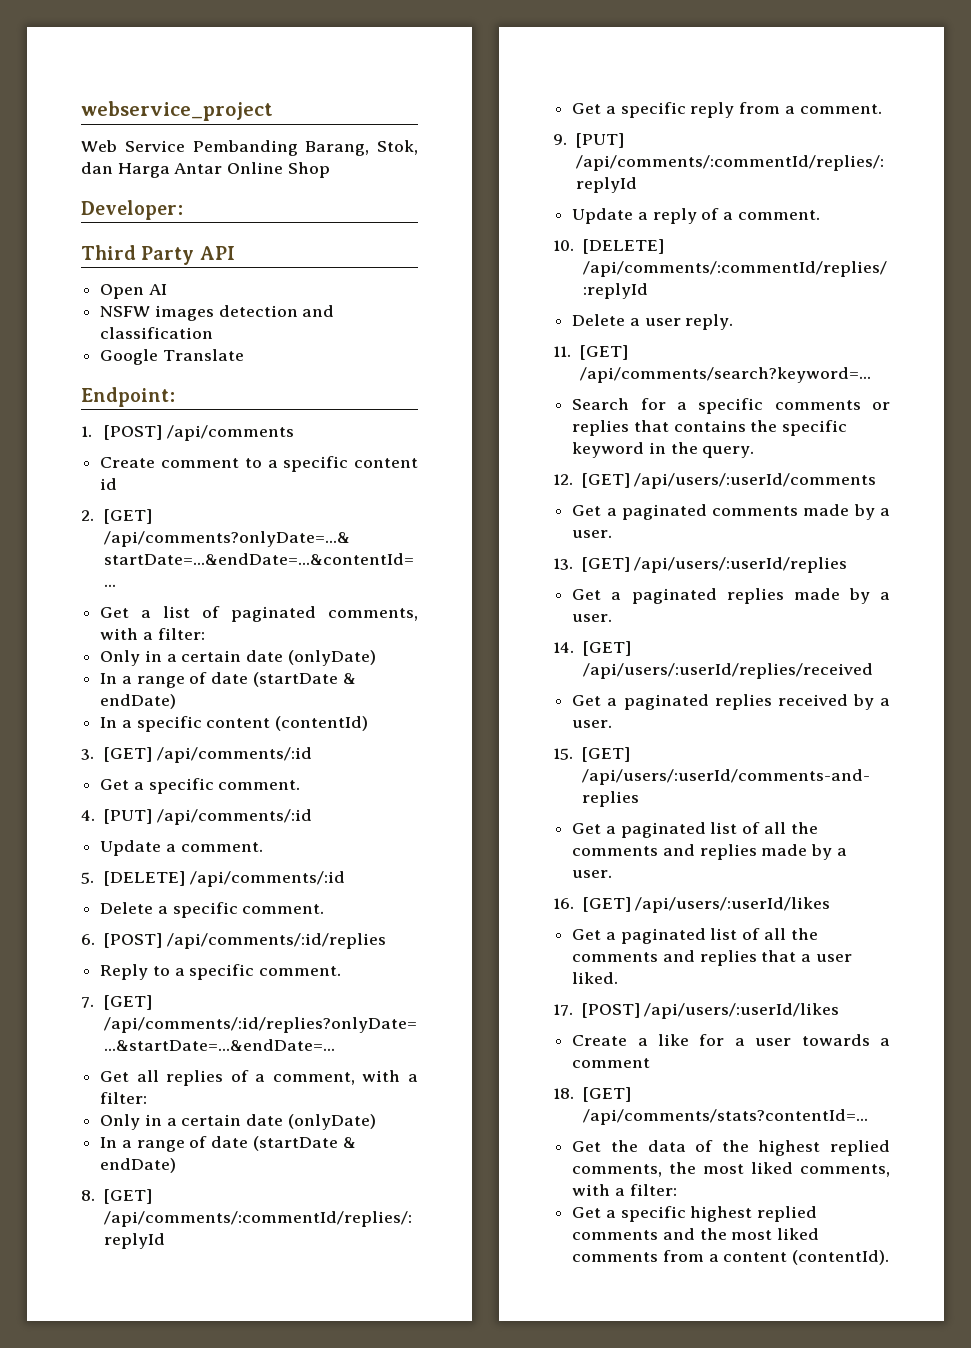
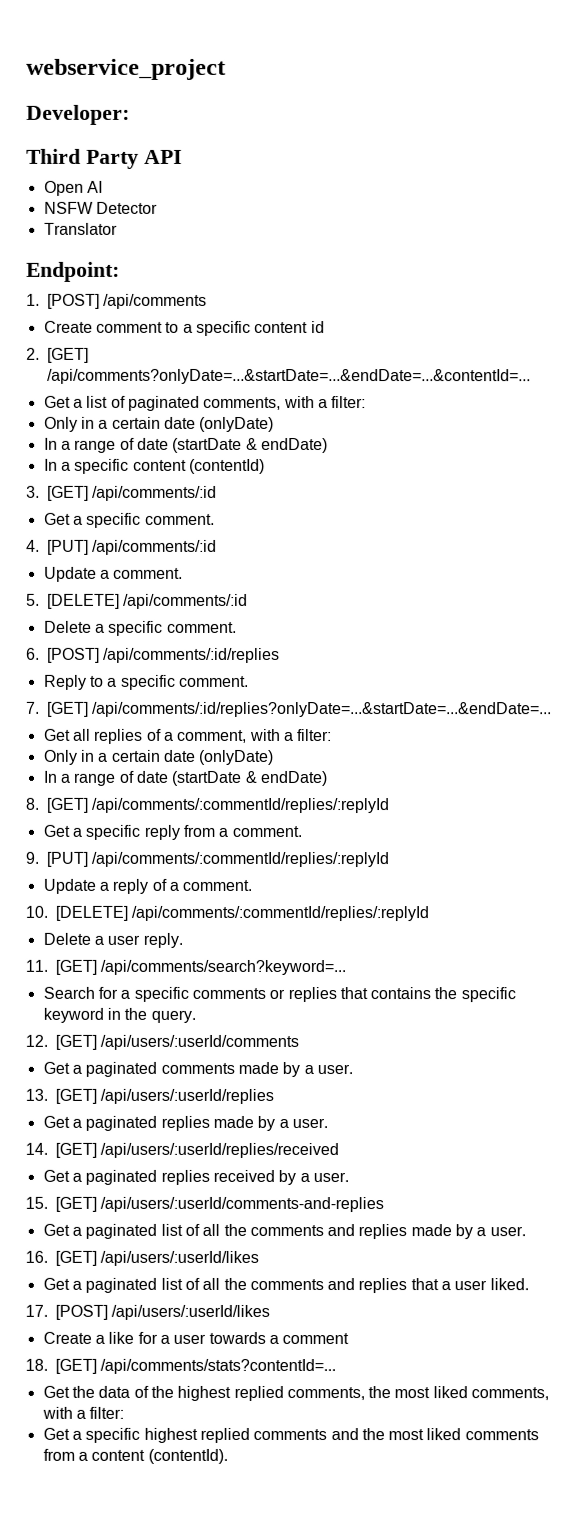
[81,140,418,156] [81,162,330,178] // Web Service Pembanding Barang, Stok, dan Harga Antar Online Shop -> (226, 69) none
[154,305,335,321] [100,327,214,339] [100,349,244,365] images detection and classification // Google Translate -> [95,201,158,214] [43,222,118,235] Detector // Translator

